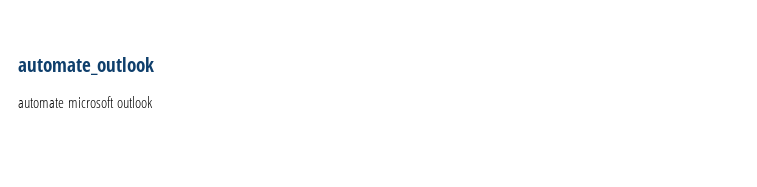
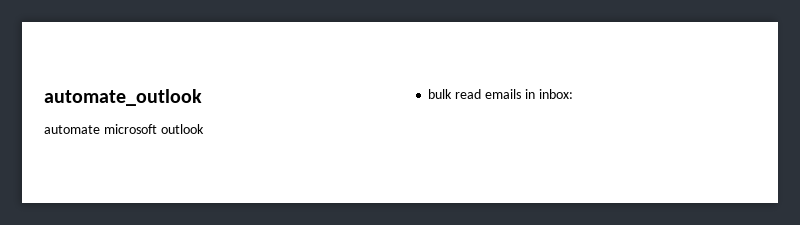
(154, 102) none -> [428,89,573,99] // bulk read emails in inbox:

